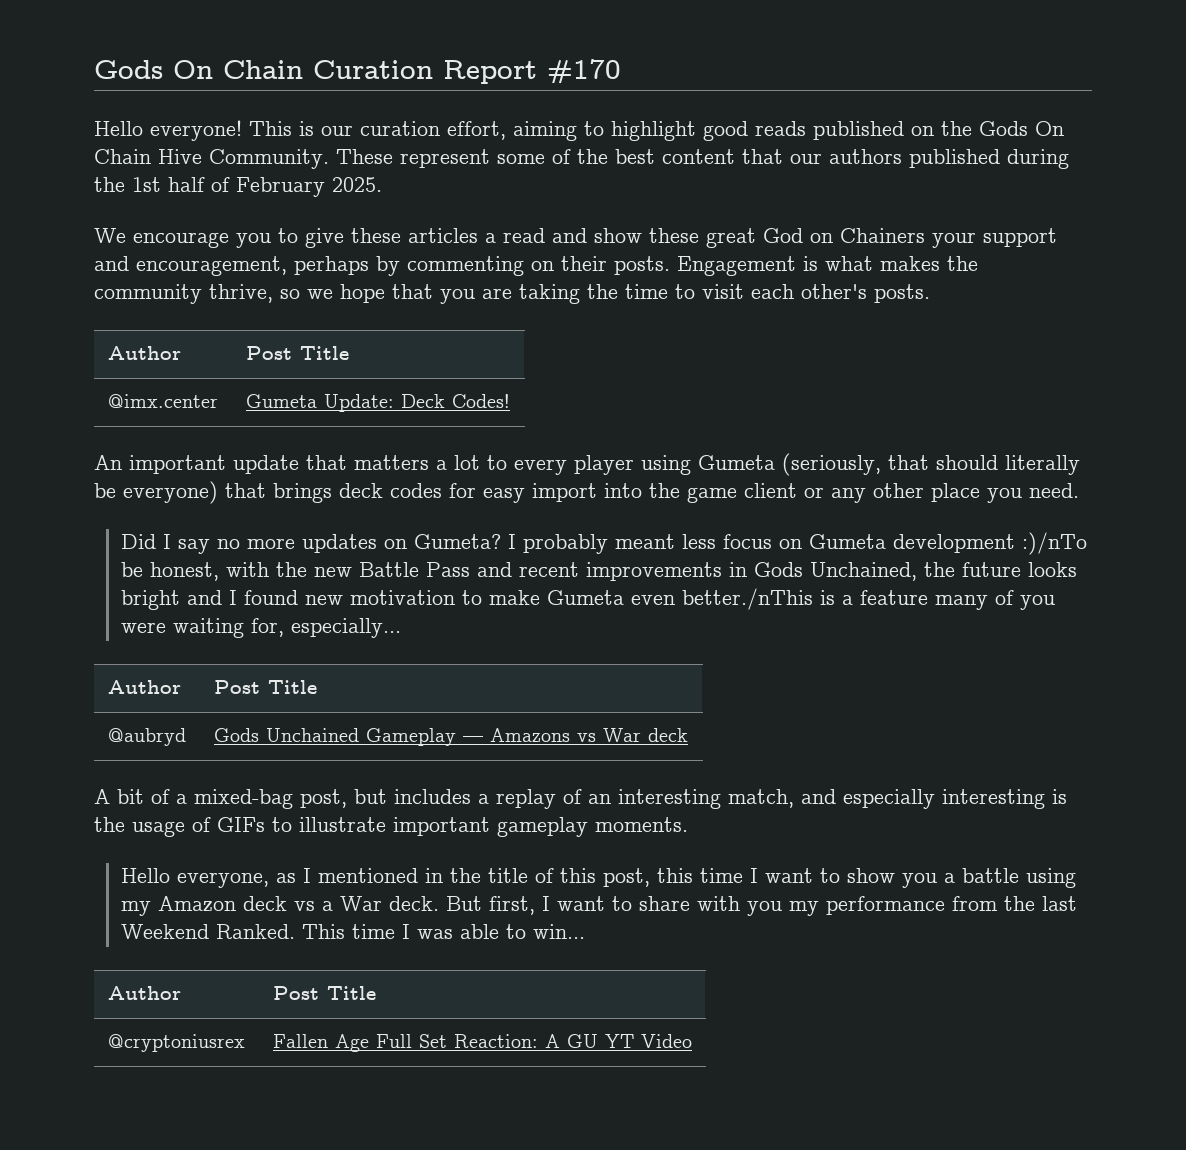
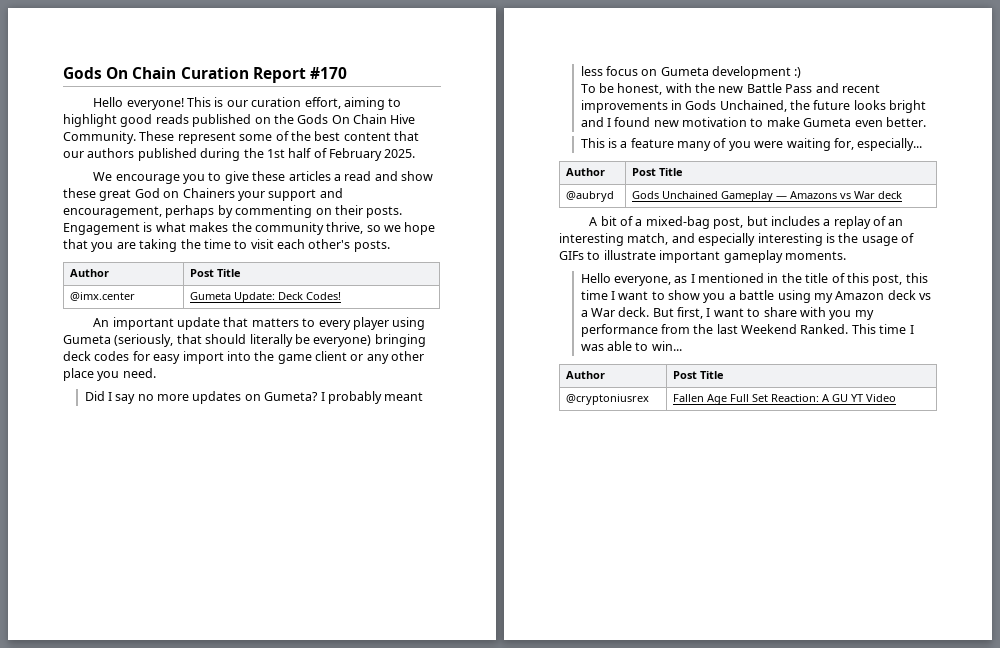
[436,455,480,470] a lot -> (299, 322) none
[225,483,332,503] that brings -> [374,334,426,347] bringing
[1021,532,1087,555] :)/nTo -> [794,67,802,78] [580,84,596,93] :) // To
[681,588,813,610] better./nThis -> [885,117,926,127] [580,138,605,148] better. // This

